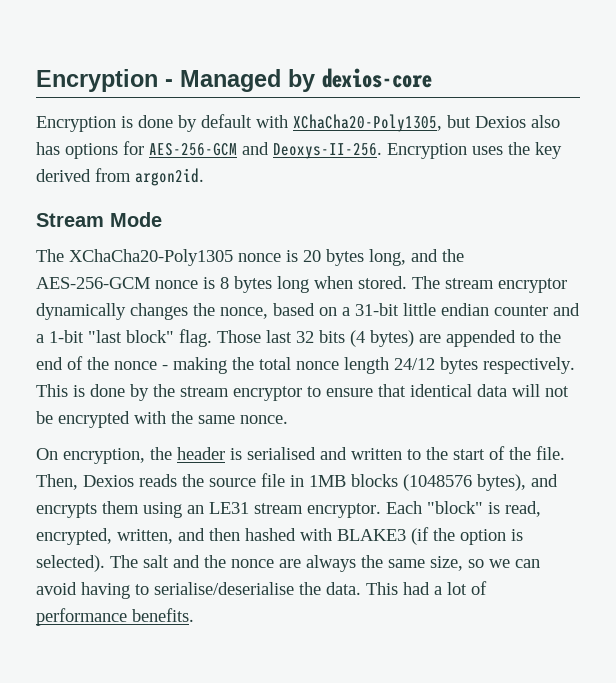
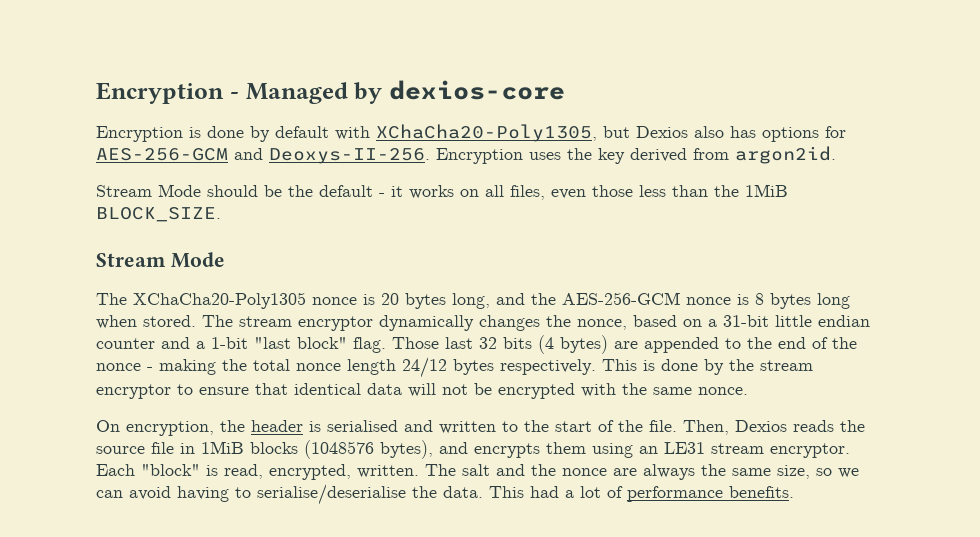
(204, 177) none -> [96,184,788,200] [96,207,221,222] // Stream Mode should be the default - it works on all files, even those less than the 1MiB BLOCK_SIZE.
[309,475,346,487] 1MB -> [201,441,244,454] 1MiB
[117,527,523,545] [36,555,105,572] written, and then hashed with BLAKE3 (if the option is selected). -> [357,465,419,478] written.

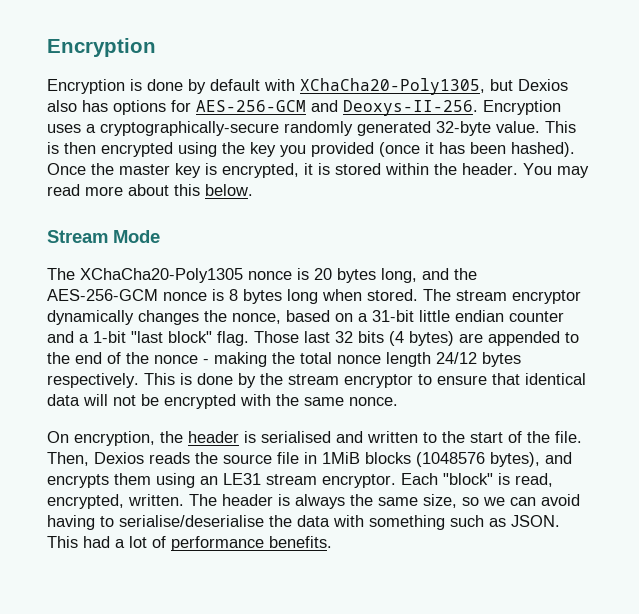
[96,80,565,104] Encryption - Managed by dexios-core -> [47,38,156,57] Encryption
[567,146,836,164] [96,184,788,200] [96,207,221,222] the key derived from argon2id. // Stream Mode should be the default - it works on all files, even those less than the 1MiB BLOCK_SIZE. -> [86,121,576,136] [47,142,575,157] [47,163,589,178] [47,184,253,196] a cryptographically-secure randomly generated 32-byte value. This is then encrypted using the key you provided (once it has been hashed). Once the master key is encrypted, it is stored within the header. You may read more about this below.
[462,464,637,476] salt and the nonce are -> [222,494,290,506] header is
[443,486,483,498] data. -> [297,515,560,530] data with something such as JSON.

